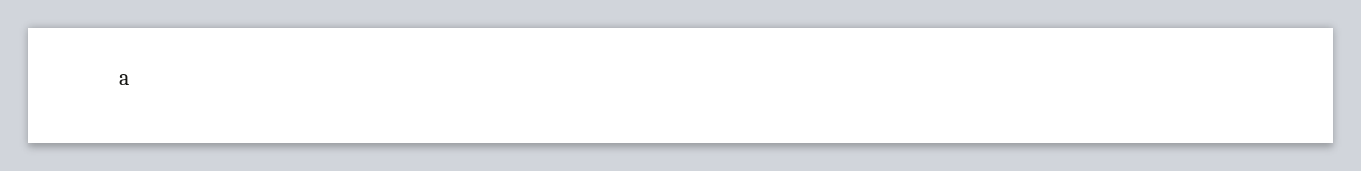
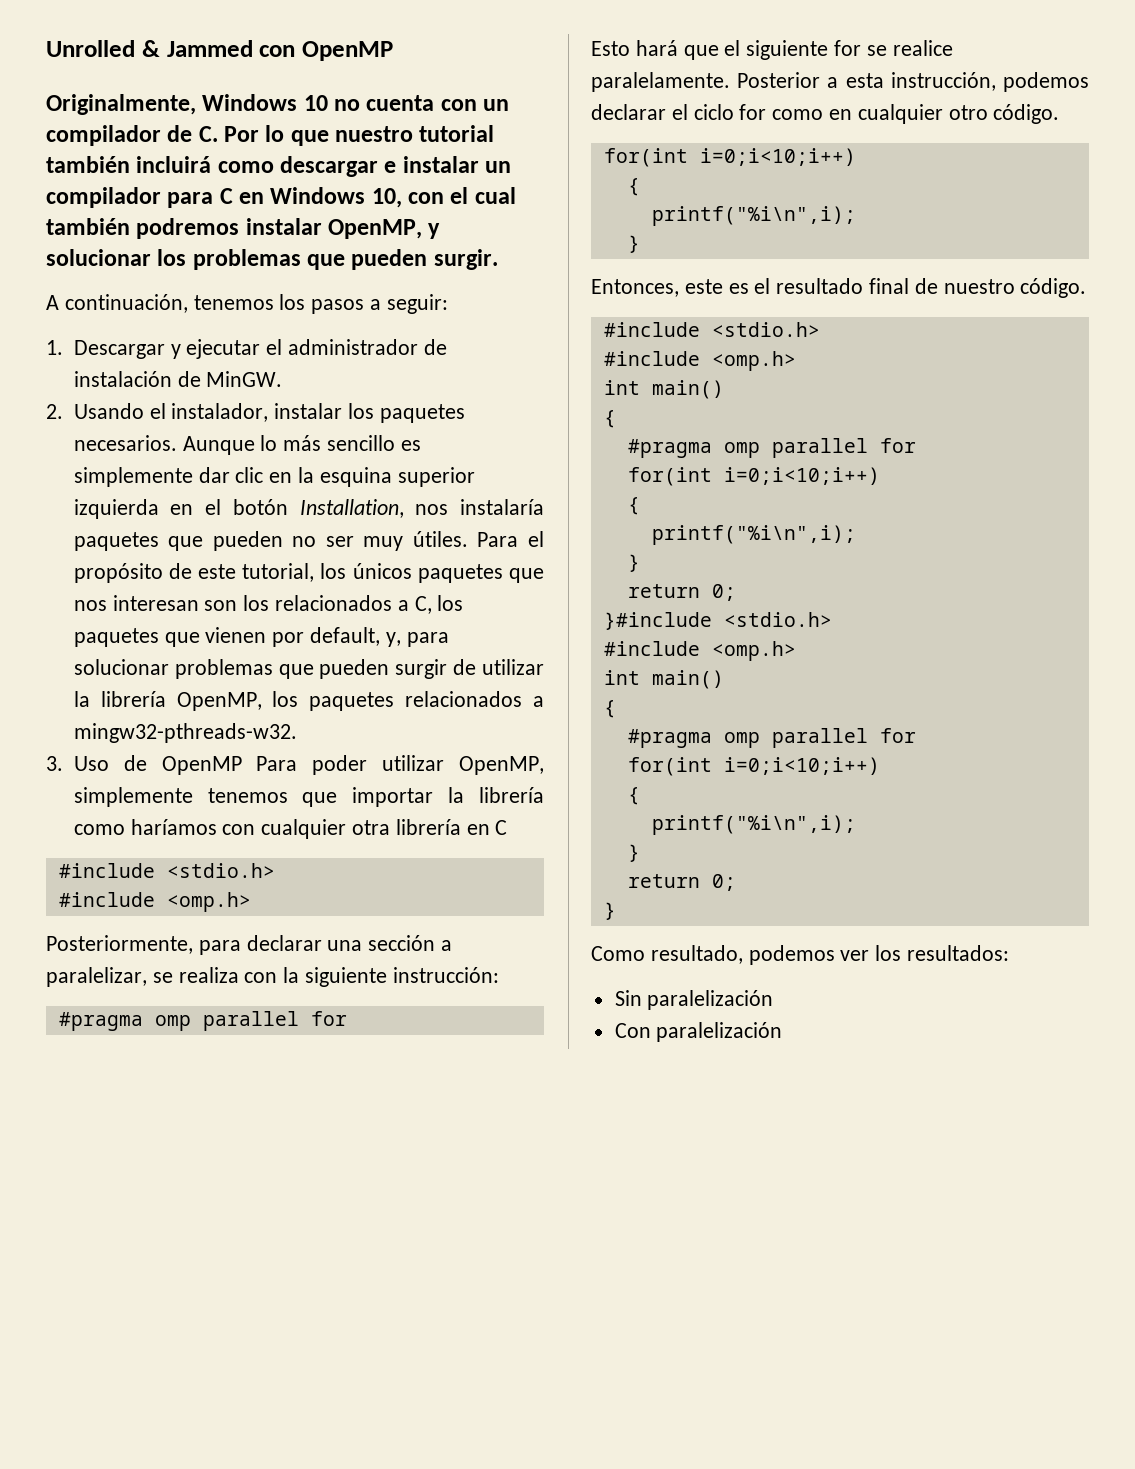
[119,74,129,85] a -> [46,40,393,61] [46,94,510,115] [46,125,495,146] [46,156,512,177] [46,187,516,208] [46,218,441,239] [46,249,498,270] [46,294,448,314] [46,339,447,359] [73,371,283,387] [46,403,465,423] [73,435,421,455] [73,467,475,487] [73,499,544,519] [73,531,544,551] [73,563,545,583] [73,595,464,614] [73,627,449,647] [73,659,544,679] [73,691,544,711] [73,723,297,743] [46,755,544,775] [73,787,544,807] [73,819,508,839] [58,863,275,878] [58,892,251,912] [46,935,453,955] [46,967,499,987] [58,1011,347,1031] [591,40,953,60] [591,72,1089,92] [591,104,1060,124] [603,148,856,167] [627,178,640,196] [651,206,856,226] [627,235,640,253] [591,278,1087,298] [603,322,820,337] [603,351,796,371] [603,380,724,399] [603,410,616,428] [627,438,916,458] [627,467,880,486] [627,497,640,515] [651,525,856,545] [627,554,640,572] [627,584,736,601] [603,612,832,630] [603,641,796,661] [603,670,724,689] [603,700,616,718] [627,728,916,748] [627,757,880,776] [627,787,640,805] [651,815,856,835] [627,844,640,862] [627,874,736,891] [603,902,616,920] [591,945,1010,965] [614,990,774,1010] [614,1022,783,1042] Unrolled & Jammed con OpenMP // Originalmente, Windows 10 no cuenta con un compilador de C. Por lo que nuestro tutorial también incluirá como descargar e instalar un compilador para C en Windows 10, con el cual también podremos instalar OpenMP, y solucionar los problemas que pueden surgir. // A continuación, tenemos los pasos a seguir: // 1. Descargar y ejecutar el administrador de instalación de MinGW. // 2. Usando el instalador, instalar los paquetes necesarios. Aunque lo más sencillo es simplemente dar clic en la esquina superior izquierda en el botón Installation, nos instalaría paquetes que pueden no ser muy útiles. Para el propósito de este tutorial, los únicos paquetes que nos interesan son los relacionados a C, los paquetes que vienen por default, y, para solucionar problemas que pueden surgir de utilizar la librería OpenMP, los paquetes relacionados a mingw32-pthreads-w32. // 3. Uso de OpenMP Para poder utilizar OpenMP, simplemente tenemos que importar la librería como haríamos con cualquier otra librería en C // #include <stdio.h> // #include <omp.h> // Posteriormente, para declarar una sección a paralelizar, se realiza con la siguiente instrucción: // #pragma omp parallel for // Esto hará que el siguiente for se realice paralelamente. Posterior a esta instrucción, podemos declarar el ciclo for como en cualquier otro código. // for(int i=0;i<10;i++) // { // printf("%i\n",i); // } // Entonces, este es el resultado final de nuestro código. // #include <stdio.h> // #include <omp.h> // int main() // { // #pragma omp parallel for // for(int i=0;i<10;i++) // { // printf("%i\n",i); // } // return 0; // }#include <stdio.h> // #include <omp.h> // int main() // { // #pragma omp parallel for // for(int i=0;i<10;i++) // { // printf("%i\n",i); // } // return 0; // } // Como resultado, podemos ver los resultados: // Sin paralelización // Con paralelización

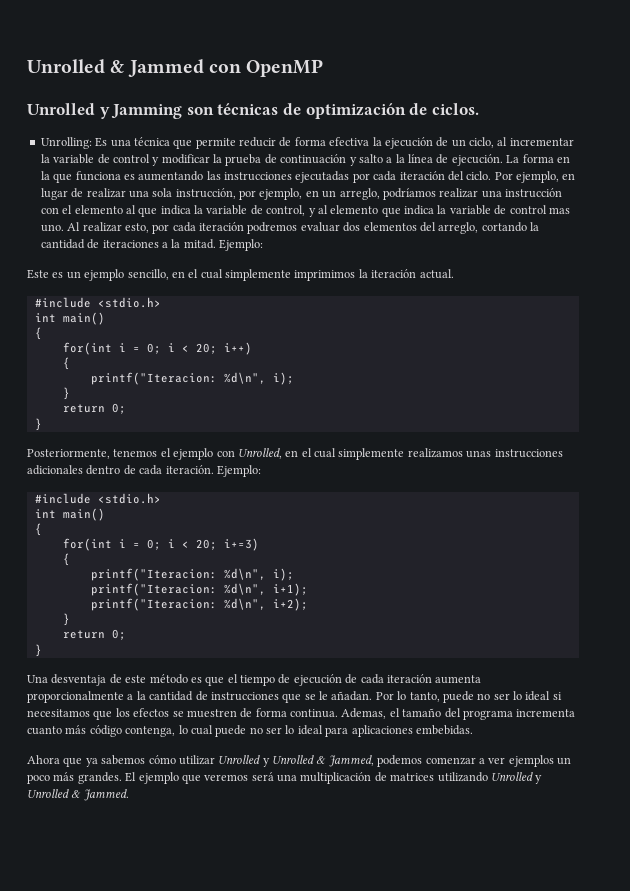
[46,94,510,115] [46,125,495,146] [46,156,512,177] [46,187,516,208] [46,218,441,239] [46,249,498,270] [46,294,448,314] [46,339,447,359] [73,371,283,387] [46,403,465,423] [73,435,421,455] [73,467,475,487] [73,499,544,519] [73,531,544,551] [73,563,545,583] [73,595,464,614] [73,627,449,647] [73,659,544,679] [73,691,544,711] [73,723,297,743] [46,755,544,775] [73,787,544,807] [73,819,508,839] [58,863,275,878] [58,892,251,912] [46,935,453,955] [46,967,499,987] [58,1011,347,1031] [591,40,953,60] [591,72,1089,92] [591,104,1060,124] [603,148,856,167] [627,178,640,196] [651,206,856,226] [627,235,640,253] [591,278,1087,298] [603,322,820,337] [603,351,796,371] [603,380,724,399] [603,410,616,428] [627,438,916,458] [627,467,880,486] [627,497,640,515] [651,525,856,545] [627,554,640,572] [627,584,736,601] [603,612,832,630] [603,641,796,661] [603,670,724,689] [603,700,616,718] [627,728,916,748] [627,757,880,776] [627,787,640,805] [651,815,856,835] [627,844,640,862] [627,874,736,891] [603,902,616,920] [591,945,1010,965] [614,990,774,1010] [614,1022,783,1042] Originalmente, Windows 10 no cuenta con un compilador de C. Por lo que nuestro tutorial también incluirá como descargar e instalar un compilador para C en Windows 10, con el cual también podremos instalar OpenMP, y solucionar los problemas que pueden surgir. // A continuación, tenemos los pasos a seguir: // 1. Descargar y ejecutar el administrador de instalación de MinGW. // 2. Usando el instalador, instalar los paquetes necesarios. Aunque lo más sencillo es simplemente dar clic en la esquina superior izquierda en el botón Installation, nos instalaría paquetes que pueden no ser muy útiles. Para el propósito de este tutorial, los únicos paquetes que nos interesan son los relacionados a C, los paquetes que vienen por default, y, para solucionar problemas que pueden surgir de utilizar la librería OpenMP, los paquetes relacionados a mingw32-pthreads-w32. // 3. Uso de OpenMP Para poder utilizar OpenMP, simplemente tenemos que importar la librería como haríamos con cualquier otra librería en C // #include <stdio.h> // #include <omp.h> // Posteriormente, para declarar una sección a paralelizar, se realiza con la siguiente instrucción: // #pragma omp parallel for // Esto hará que el siguiente for se realice paralelamente. Posterior a esta instrucción, podemos declarar el ciclo for como en cualquier otro código. // for(int i=0;i<10;i++) // { // printf("%i\n",i); // } // Entonces, este es el resultado final de nuestro código. // #include <stdio.h> // #include <omp.h> // int main() // { // #pragma omp parallel for // for(int i=0;i<10;i++) // { // printf("%i\n",i); // } // return 0; // }#include <stdio.h> // #include <omp.h> // int main() // { // #pragma omp parallel for // for(int i=0;i<10;i++) // { // printf("%i\n",i); // } // return 0; // } // Como resultado, podemos ver los resultados: // Sin paralelización // Con paralelización -> [27,103,479,119] [40,137,574,149] [40,154,570,166] [40,171,576,183] [40,188,562,200] [40,205,570,217] [40,222,539,234] [40,239,263,251] [27,269,454,281] [34,297,161,308] [34,312,105,325] [34,327,42,340] [62,342,252,355] [62,357,70,370] [90,372,294,385] [62,387,70,400] [62,403,126,414] [34,418,42,431] [27,448,563,460] [27,465,261,477] [34,493,161,504] [34,508,105,521] [34,523,42,536] [62,538,259,551] [62,553,70,566] [90,568,294,581] [90,583,308,596] [90,598,308,611] [62,613,70,626] [62,629,126,640] [34,644,42,657] [27,674,482,686] [27,691,562,703] [27,708,576,720] [27,725,473,737] [27,755,571,767] [27,772,543,784] [27,789,129,801] Unrolled y Jamming son técnicas de optimización de ciclos. // Unrolling: Es una técnica que permite reducir de forma efectiva la ejecución de un ciclo, al incrementar la variable de control y modificar la prueba de continuación y salto a la línea de ejecución. La forma en la que funciona es aumentando las instrucciones ejecutadas por cada iteración del ciclo. Por ejemplo, en lugar de realizar una sola instrucción, por ejemplo, en un arreglo, podríamos realizar una instrucción con el elemento al que indica la variable de control, y al elemento que indica la variable de control mas uno. Al realizar esto, por cada iteración podremos evaluar dos elementos del arreglo, cortando la cantidad de iteraciones a la mitad. Ejemplo: // Este es un ejemplo sencillo, en el cual simplemente imprimimos la iteración actual. // #include <stdio.h> // int main() // { // for(int i = 0; i < 20; i++) // { // printf("Iteracion: %d\n", i); // } // return 0; // } // Posteriormente, tenemos el ejemplo con Unrolled, en el cual simplemente realizamos unas instrucciones adicionales dentro de cada iteración. Ejemplo: // #include <stdio.h> // int main() // { // for(int i = 0; i < 20; i+=3) // { // printf("Iteracion: %d\n", i); // printf("Iteracion: %d\n", i+1); // printf("Iteracion: %d\n", i+2); // } // return 0; // } // Una desventaja de este método es que el tiempo de ejecución de cada iteración aumenta proporcionalmente a la cantidad de instrucciones que se le añadan. Por lo tanto, puede no ser lo ideal si necesitamos que los efectos se muestren de forma continua. Ademas, el tamaño del programa incrementa cuanto más código contenga, lo cual puede no ser lo ideal para aplicaciones embebidas. // Ahora que ya sabemos cómo utilizar Unrolled y Unrolled & Jammed, podemos comenzar a ver ejemplos un poco más grandes. El ejemplo que veremos será una multiplicación de matrices utilizando Unrolled y Unrolled & Jammed.

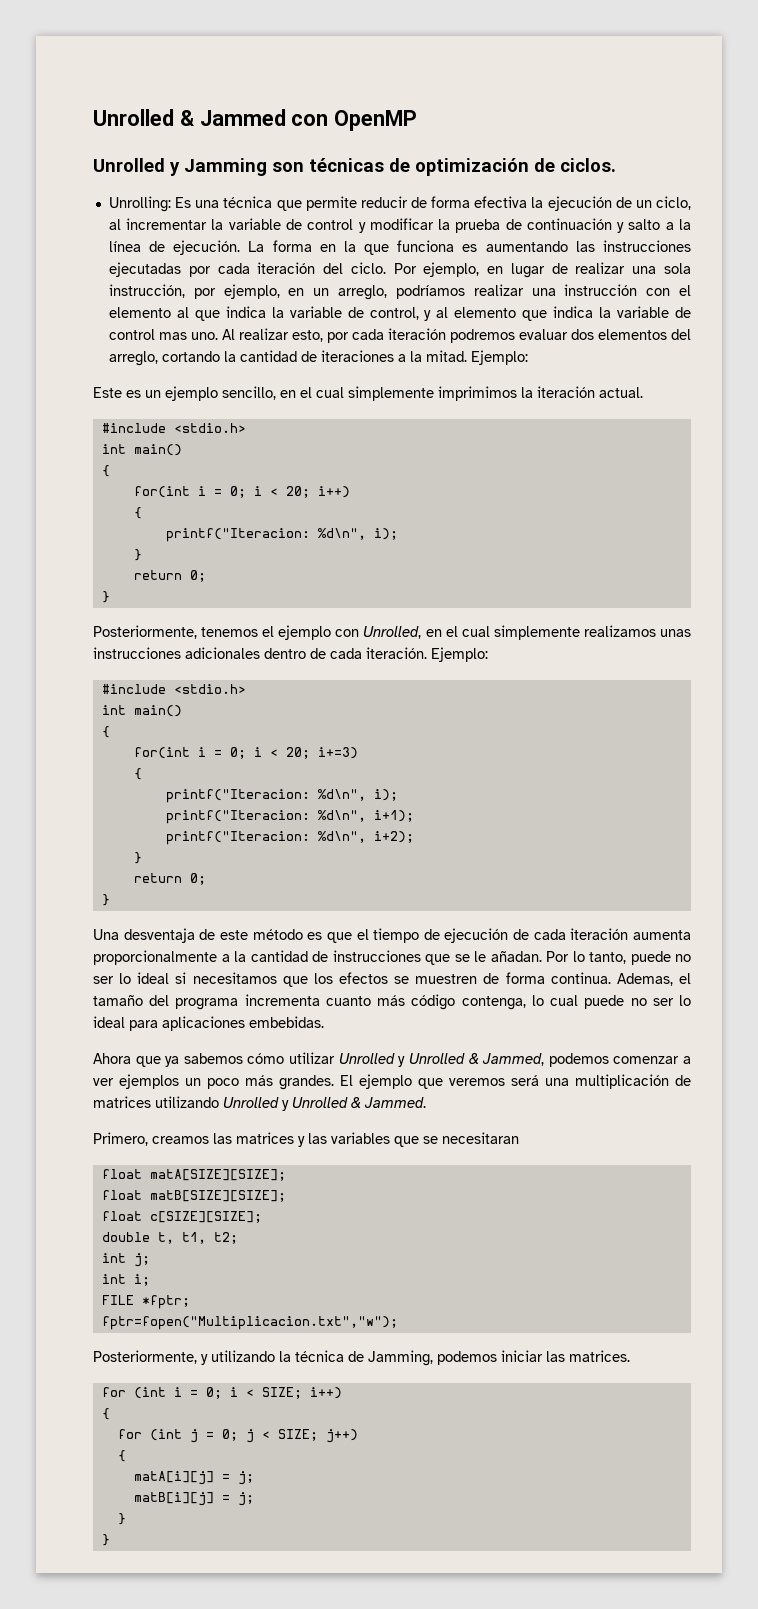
(129, 795) none -> [93,1132,519,1147] [101,1169,286,1181] [101,1190,286,1202] [101,1211,262,1223] [101,1232,238,1244] [101,1253,150,1267] [101,1274,150,1286] [101,1295,190,1309] [101,1316,398,1330] [93,1350,630,1366] [101,1387,342,1399] [101,1408,110,1420] [117,1429,358,1443] [117,1450,126,1462] [133,1471,254,1485] [133,1492,254,1506] [117,1513,126,1525] [101,1534,110,1546] // Primero, creamos las matrices y las variables que se necesitaran // float matA[SIZE][SIZE]; // float matB[SIZE][SIZE]; // float c[SIZE][SIZE]; // double t, t1, t2; // int j; // int i; // FILE *fptr; // fptr=fopen("Multiplicacion.txt","w"); // Posteriormente, y utilizando la técnica de Jamming, podemos iniciar las matrices. // for (int i = 0; i < SIZE; i++) // { // for (int j = 0; j < SIZE; j++) // { // matA[i][j] = j; // matB[i][j] = j; // } // }

